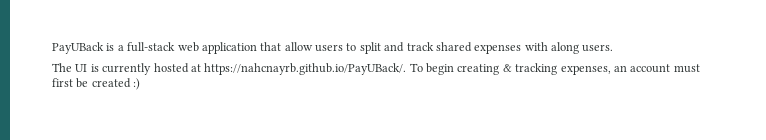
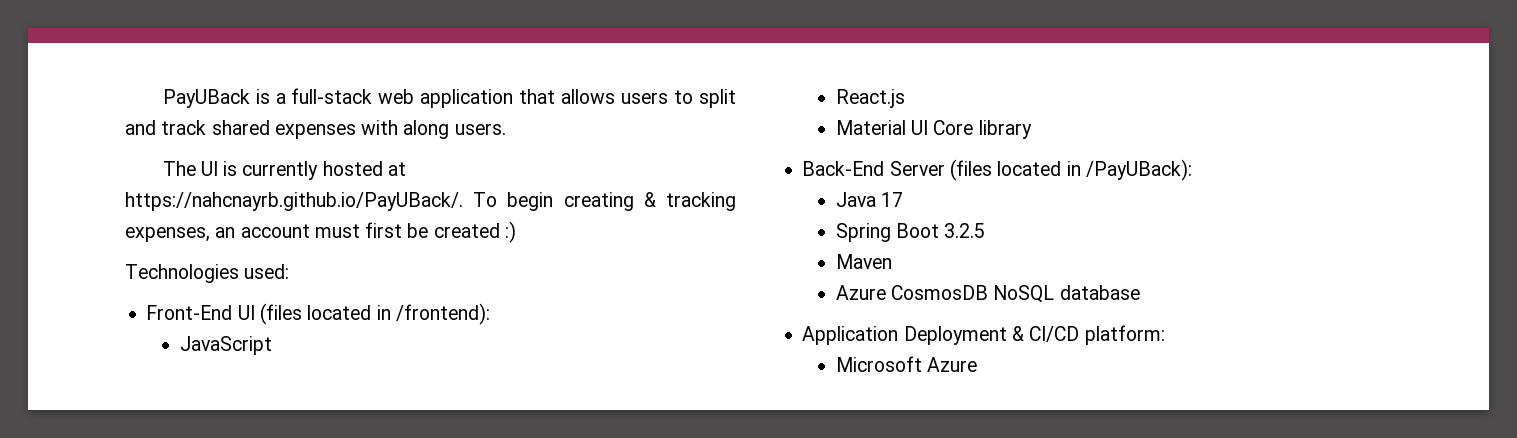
[284,42,313,51] allow -> [561,89,616,104] allows
(141, 84) none -> [125,264,290,283] [146,303,490,325] [179,336,272,355] [835,89,905,108] [835,120,1032,139] [802,159,1192,181] [835,192,904,207] [835,223,986,242] [835,254,892,269] [835,285,1140,303] [802,325,1165,345] [835,356,978,372] // Technologies used: // Front-End UI (files located in /frontend): // JavaScript // React.js // Material UI Core library // Back-End Server (files located in /PayUBack): // Java 17 // Spring Boot 3.2.5 // Maven // Azure CosmosDB NoSQL database // Application Deployment & CI/CD platform: // Microsoft Azure

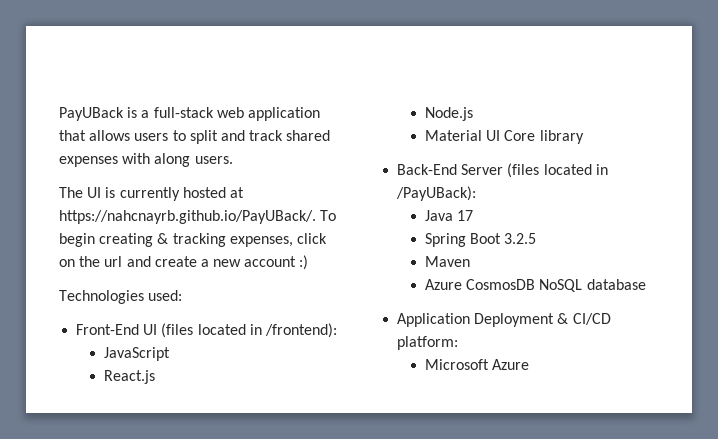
[215,222,500,238] an account must first be created -> [296,233,327,244] [59,256,297,267] click on the url and create a new account
(905, 98) none -> [425,107,474,121] // Node.js

